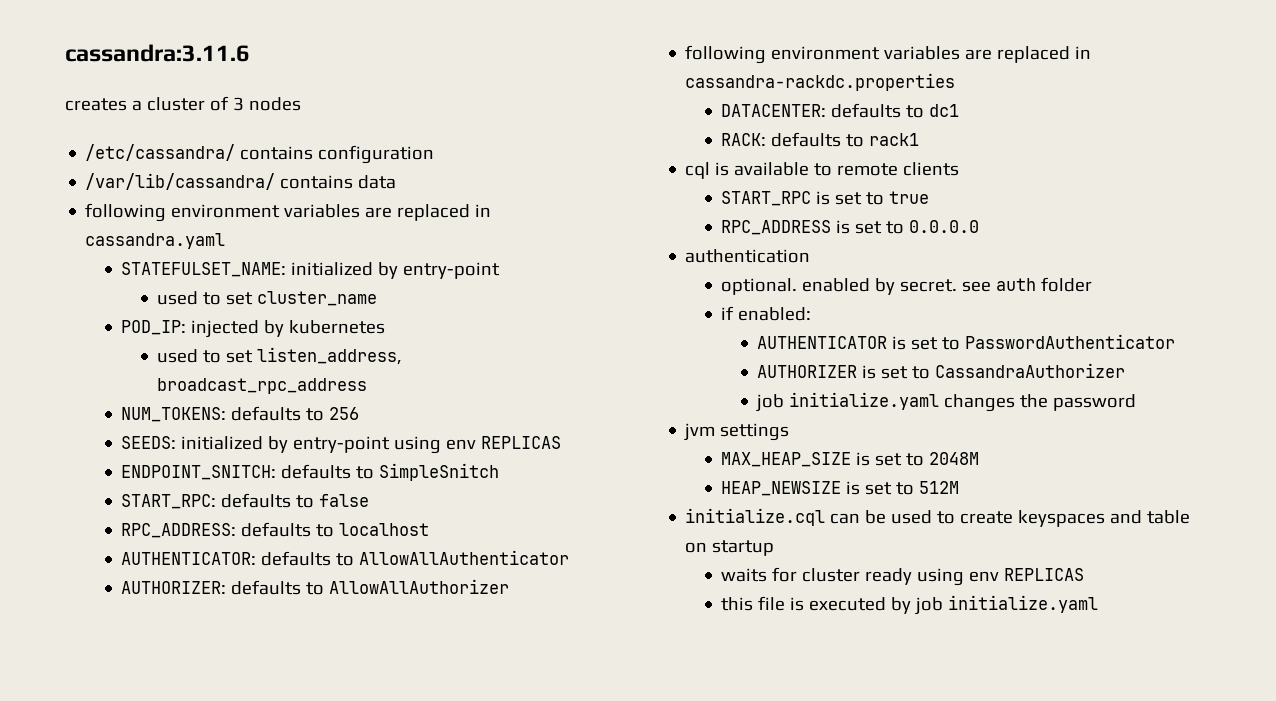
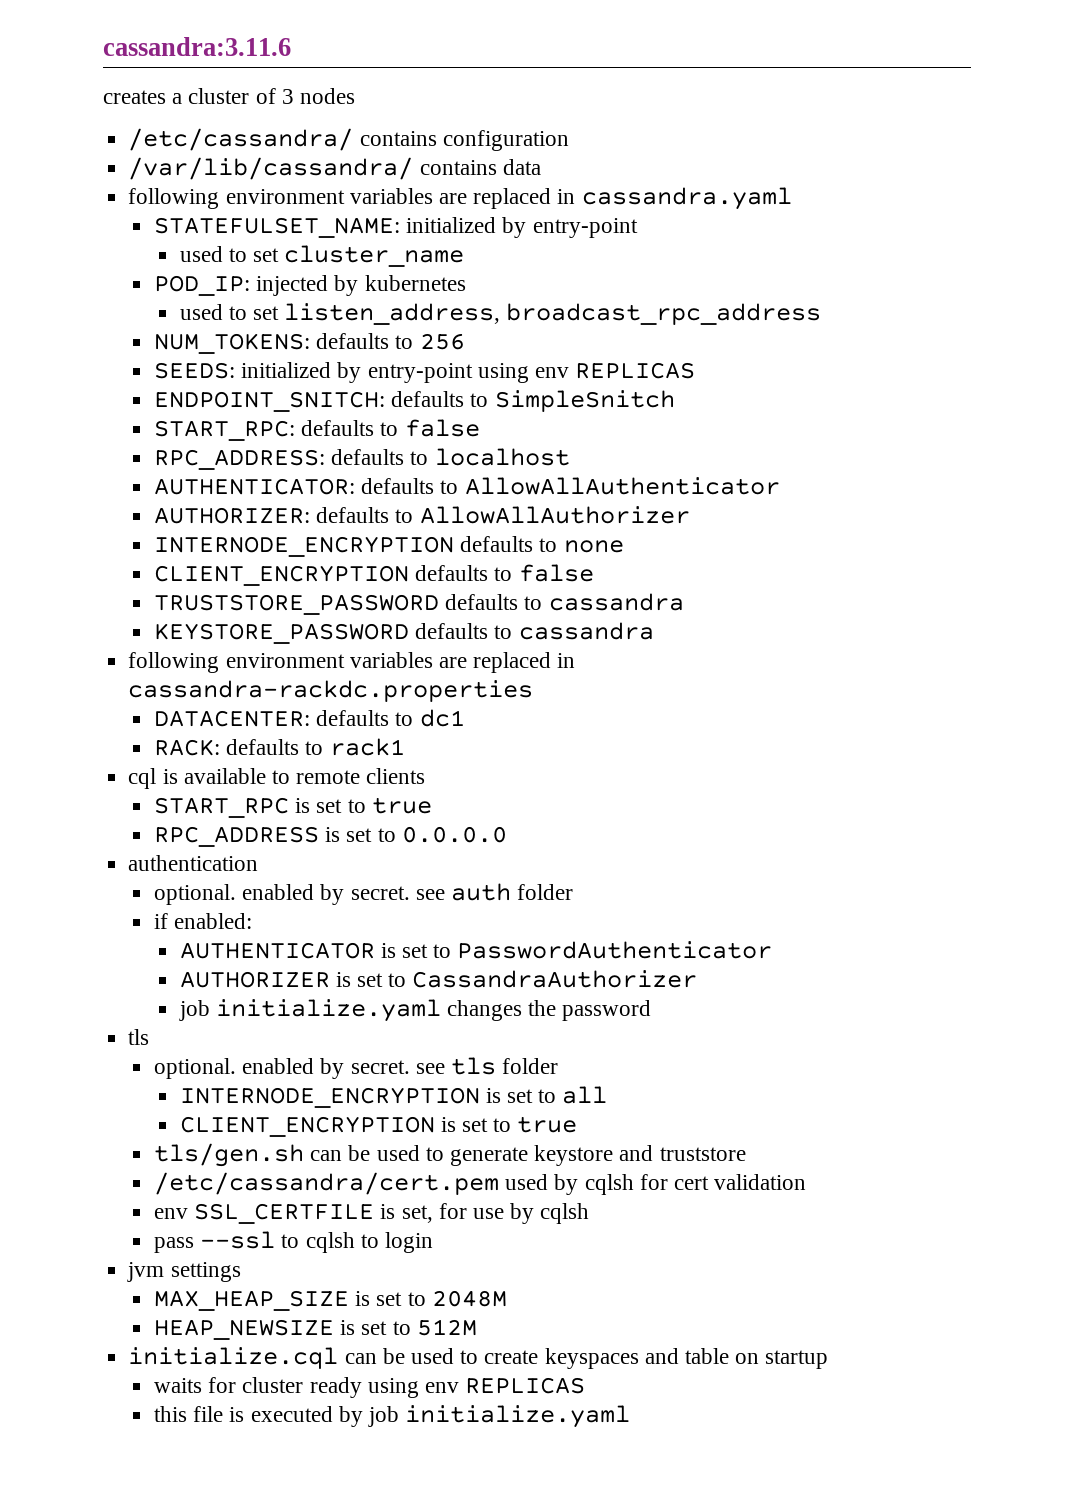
(510, 586) none -> [153,536,624,557] [153,564,594,586] [153,593,684,615] [153,622,654,644] // INTERNODE_ENCRYPTION defaults to none // CLIENT_ENCRYPTION defaults to false // TRUSTSTORE_PASSWORD defaults to cassandra // KEYSTORE_PASSWORD defaults to cassandra
(1137, 402) none -> [128,1029,150,1045] [153,1057,559,1079] [179,1086,608,1108] [179,1116,578,1137] [153,1143,746,1167] [153,1172,807,1195] [153,1203,590,1224] [153,1231,434,1253] // tls // optional. enabled by secret. see tls folder // INTERNODE_ENCRYPTION is set to all // CLIENT_ENCRYPTION is set to true // tls/gen.sh can be used to generate keystore and truststore // /etc/cassandra/cert.pem used by cqlsh for cert validation // env SSL_CERTFILE is set, for use by cqlsh // pass --ssl to cqlsh to login

